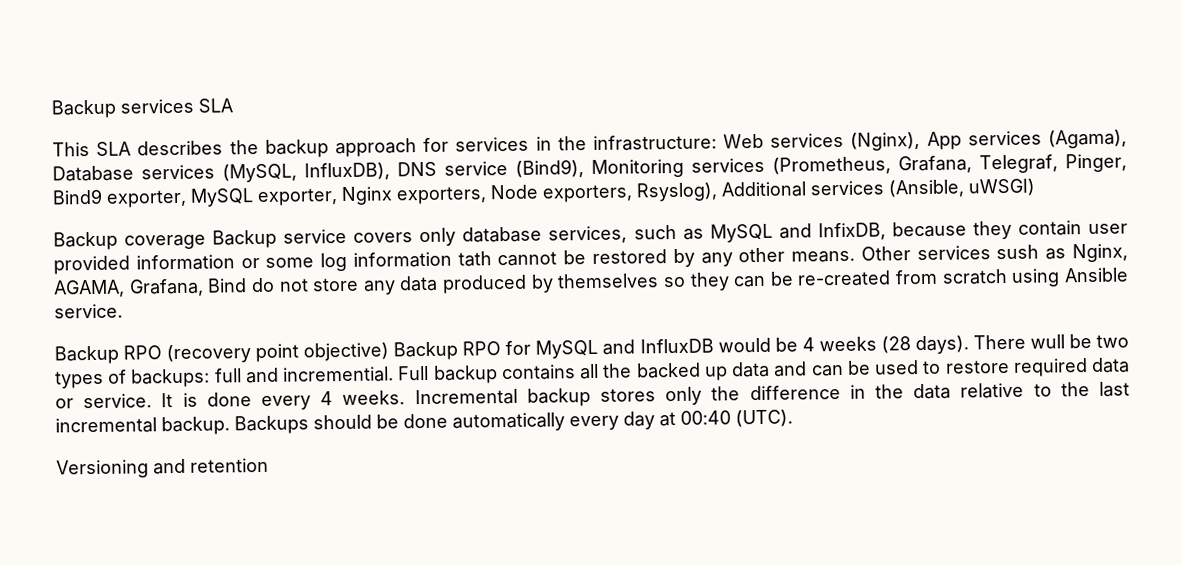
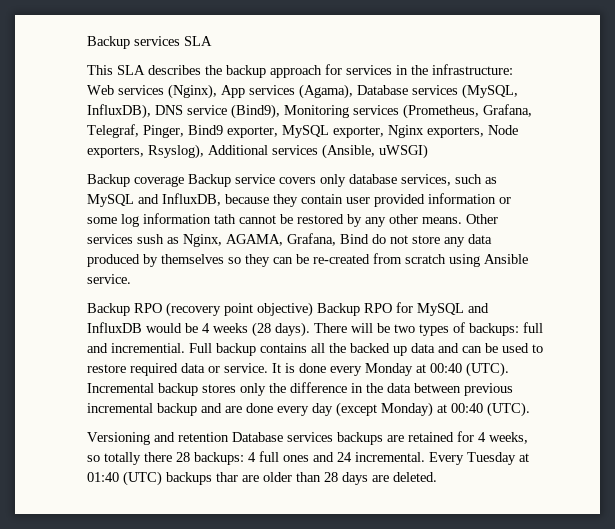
[817,222,886,241] InfixDB, -> [162,193,221,206] InfluxDB,
[1029,334,1065,349] wull -> [351,323,373,333] will
[320,390,406,406] 4 weeks. -> [365,362,509,377] Monday at 00:40 (UTC).
[960,381,1131,399] [55,411,655,436] relative to the last incremental backup. Backups should be done automatically every day -> [414,383,513,396] [87,402,433,417] between previous incremental backup and are done every day (except Monday)
(269, 465) none -> [232,431,528,445] [87,451,529,465] [87,471,437,486] Database services backups are retained for 4 weeks, so totally there 28 backups: 4 full ones and 24 incremental. Every Tuesday at 01:40 (UTC) backups thar are older than 28 days are deleted.

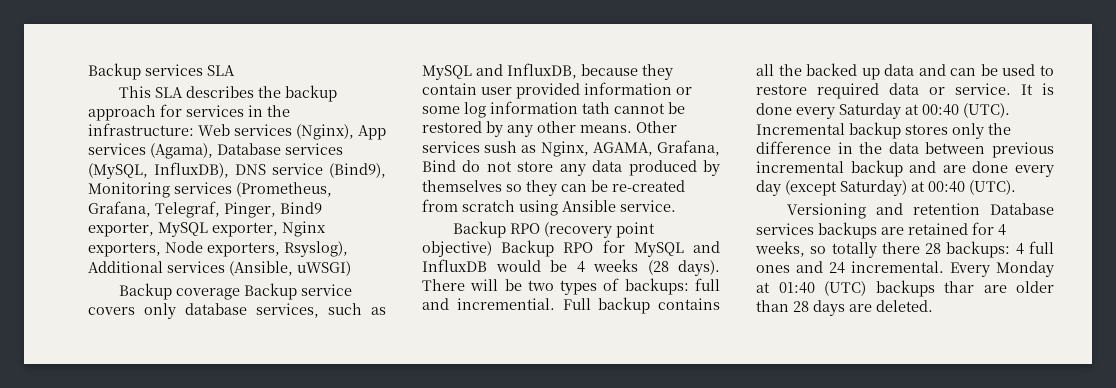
[365,363,413,376] Monday -> [839,103,901,119] Saturday
[381,402,433,417] Monday) -> [840,180,907,196] Saturday)
[467,452,516,465] Tuesday -> [996,261,1054,277] Monday

